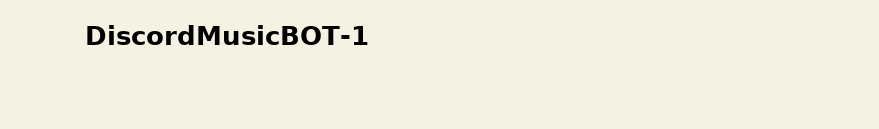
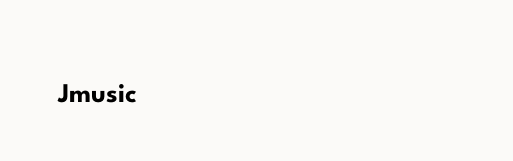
[85,25,369,45] DiscordMusicBOT-1 -> [57,84,136,103] Jmusic

